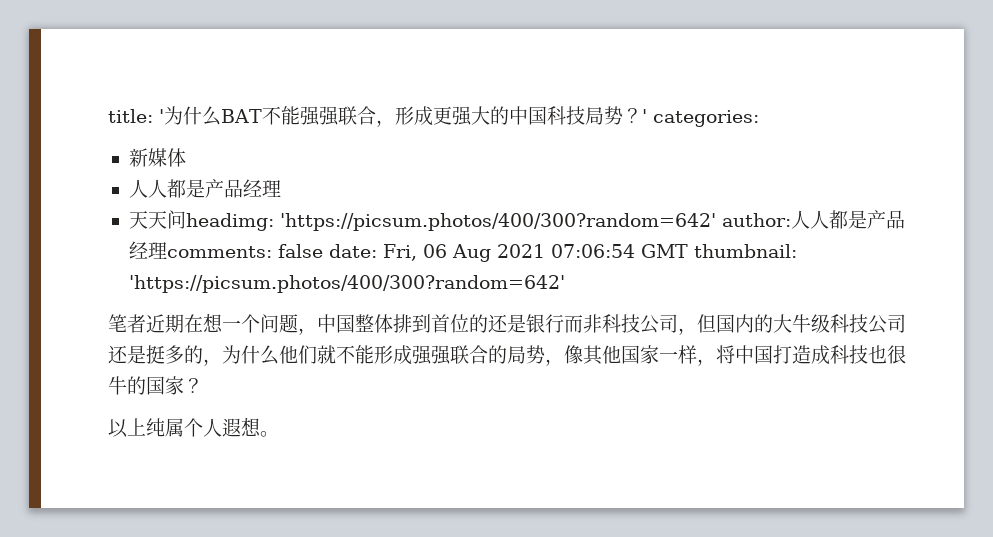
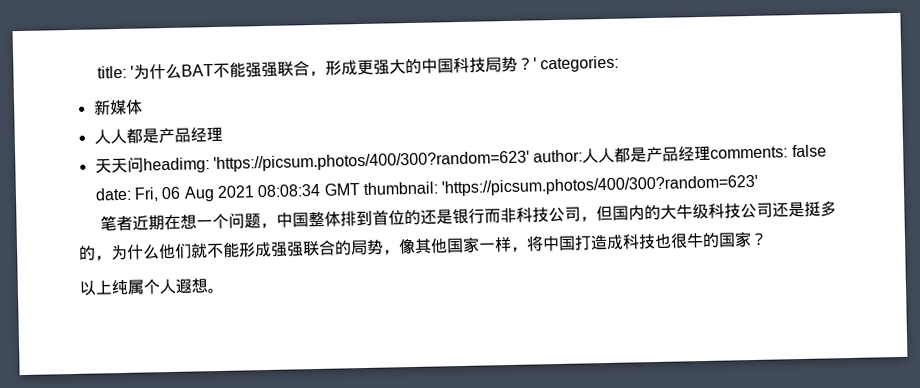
[279,213,716,231] 'https://picsum.photos/400/300?random=642' -> [212,150,530,173] 'https://picsum.photos/400/300?random=623'
[550,244,635,258] 07:06:54 -> [257,183,322,198] 08:08:34
[128,275,565,293] 'https://picsum.photos/400/300?random=642' -> [441,174,759,197] 'https://picsum.photos/400/300?random=623'

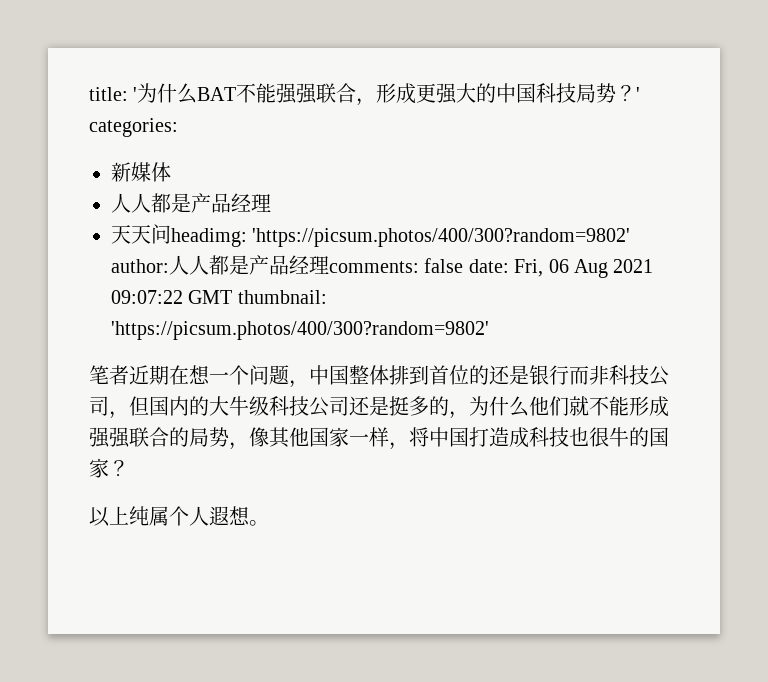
[212,150,530,173] 'https://picsum.photos/400/300?random=623' -> [252,228,631,247] 'https://picsum.photos/400/300?random=9802'
[257,183,322,198] 08:08:34 -> [111,290,183,304] 09:07:22
[441,174,759,197] 'https://picsum.photos/400/300?random=623' -> [111,321,489,340] 'https://picsum.photos/400/300?random=9802'

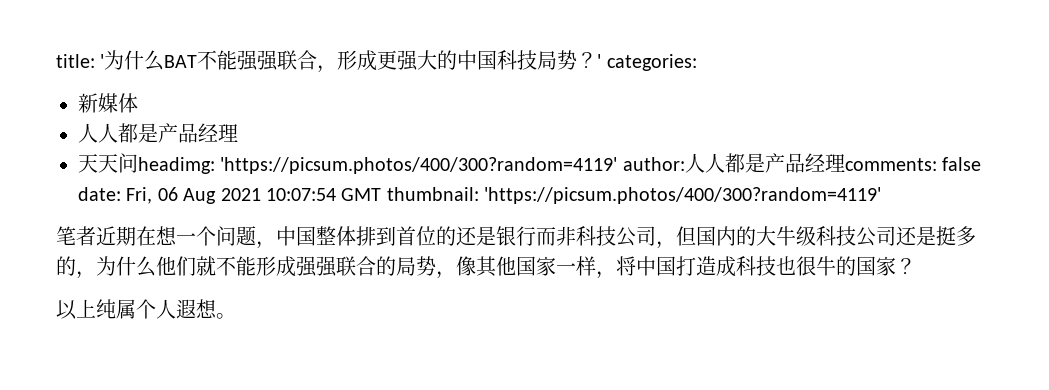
[252,228,631,247] 'https://picsum.photos/400/300?random=9802' -> [220,157,618,174] 'https://picsum.photos/400/300?random=4119'
[111,290,183,304] 09:07:22 -> [266,188,336,201] 10:07:54
[111,321,489,340] 'https://picsum.photos/400/300?random=9802' -> [484,187,882,204] 'https://picsum.photos/400/300?random=4119'

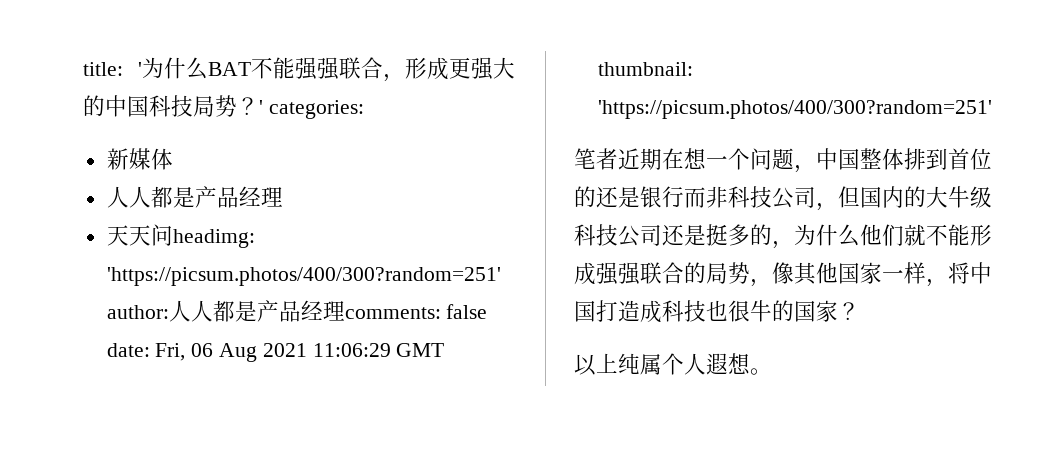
[220,157,618,174] 'https://picsum.photos/400/300?random=4119' -> [106,267,501,286] 'https://picsum.photos/400/300?random=251'
[266,188,336,201] 10:07:54 -> [312,343,391,357] 11:06:29
[484,187,882,204] 'https://picsum.photos/400/300?random=4119' -> [597,100,992,119] 'https://picsum.photos/400/300?random=251'

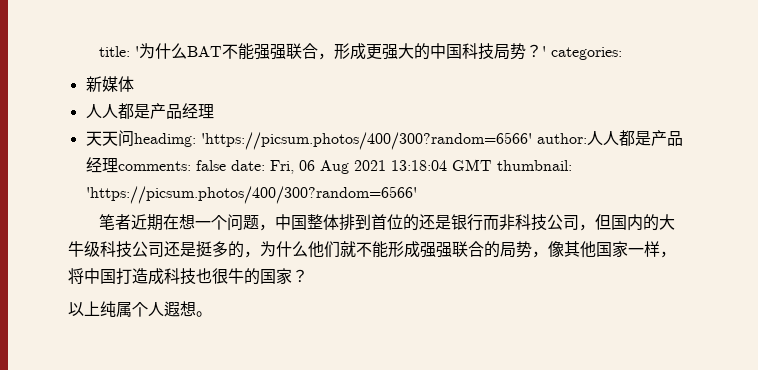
[106,267,501,286] 'https://picsum.photos/400/300?random=251' -> [200,132,532,150] 'https://picsum.photos/400/300?random=6566'
[312,343,391,357] 11:06:29 -> [390,160,447,171] 13:18:04
[597,100,992,119] 'https://picsum.photos/400/300?random=251' -> [85,186,417,204] 'https://picsum.photos/400/300?random=6566'

